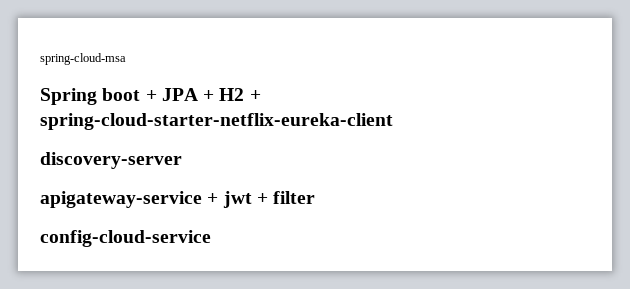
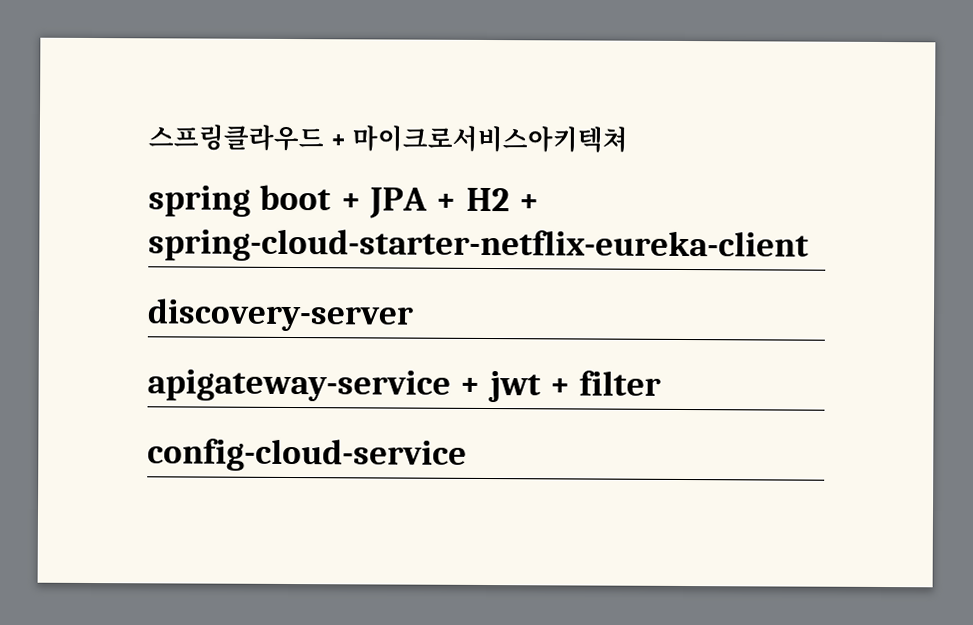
[40,53,126,65] [40,88,97,105] spring-cloud-msa // Spring -> [148,124,628,153] [148,185,251,217] 스프링클라우드 + 마이크로서비스아키텍쳐 // spring

